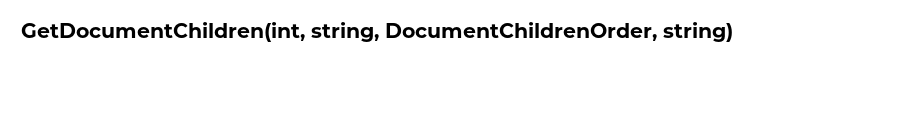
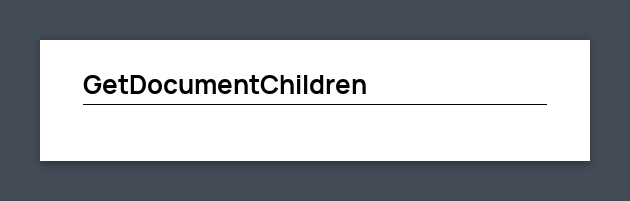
[21,22,733,42] GetDocumentChildren(int, string, DocumentChildrenOrder, string) -> [83,75,367,94] GetDocumentChildren

